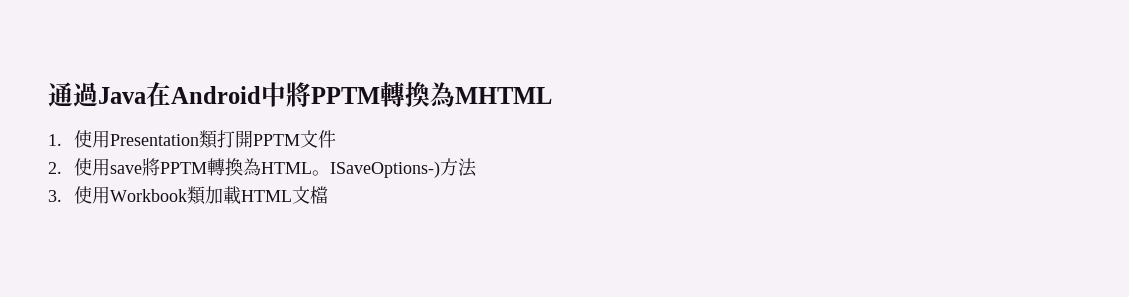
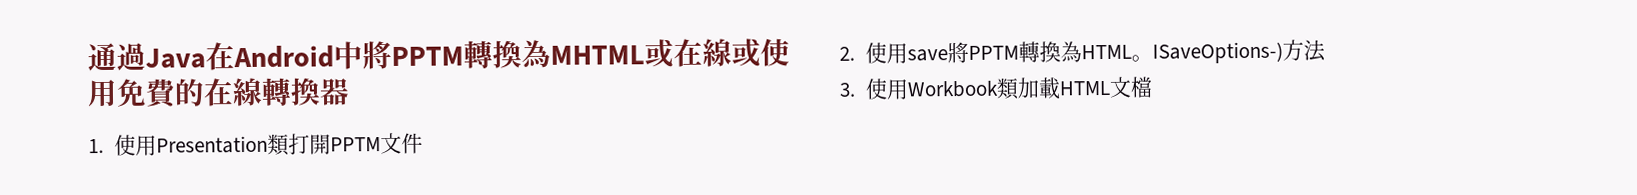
(552, 95) none -> [644,38,790,69] [87,77,350,109] 或在線或使用免費的在線轉換器

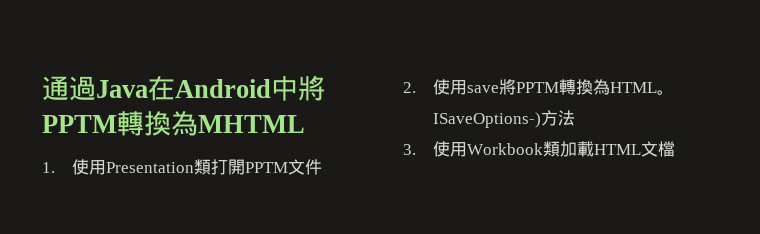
[644,38,790,69] [87,77,350,109] 或在線或使用免費的在線轉換器 -> (305, 124) none

